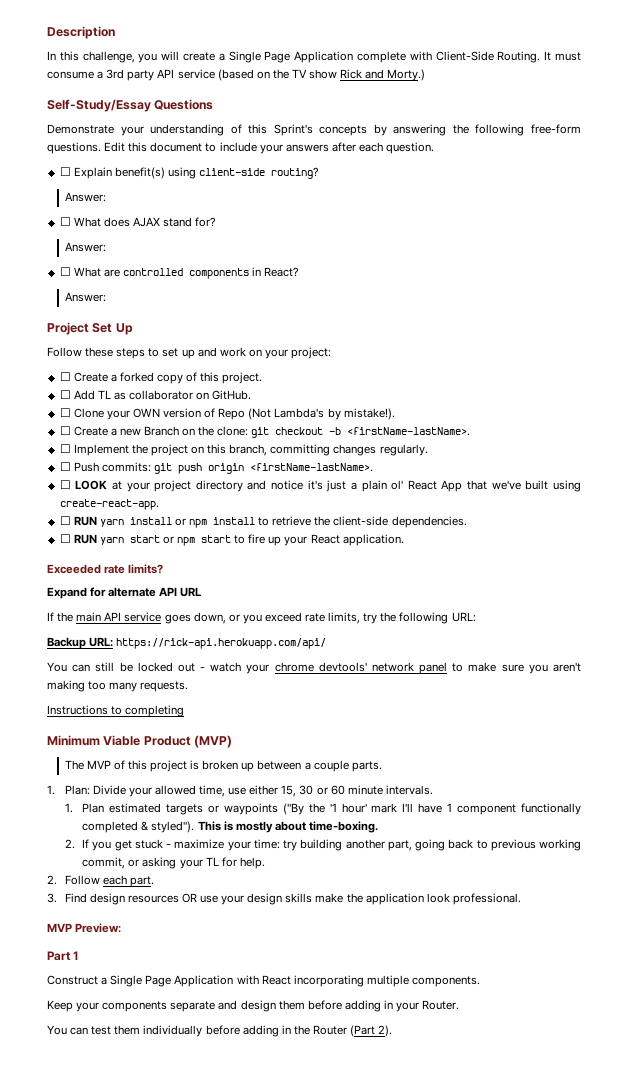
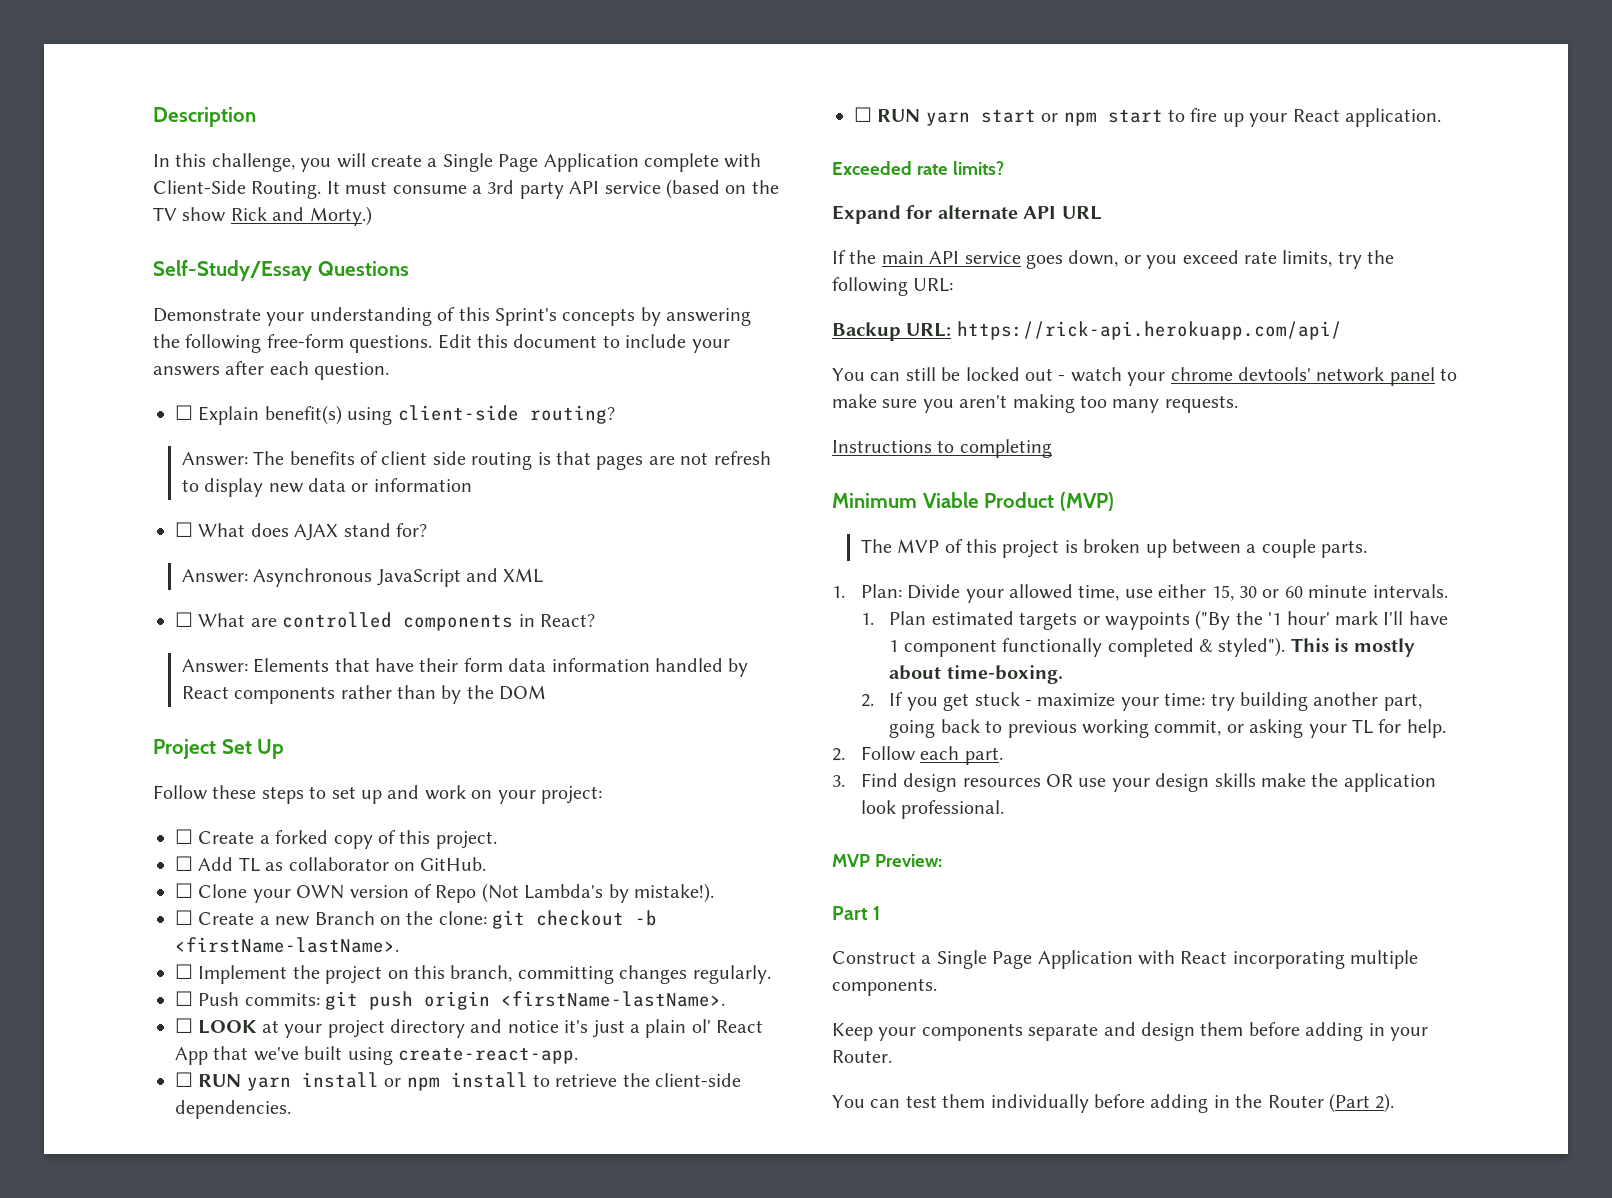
(106, 197) none -> [253,451,771,470] [181,478,472,497] The benefits of client side routing is that pages are not refresh to display new data or information
(106, 247) none -> [253,568,544,587] Asynchronous JavaScript and XML
(106, 297) none -> [253,658,749,677] [181,685,547,704] Elements that have their form data information handled by React components rather than by the DOM

